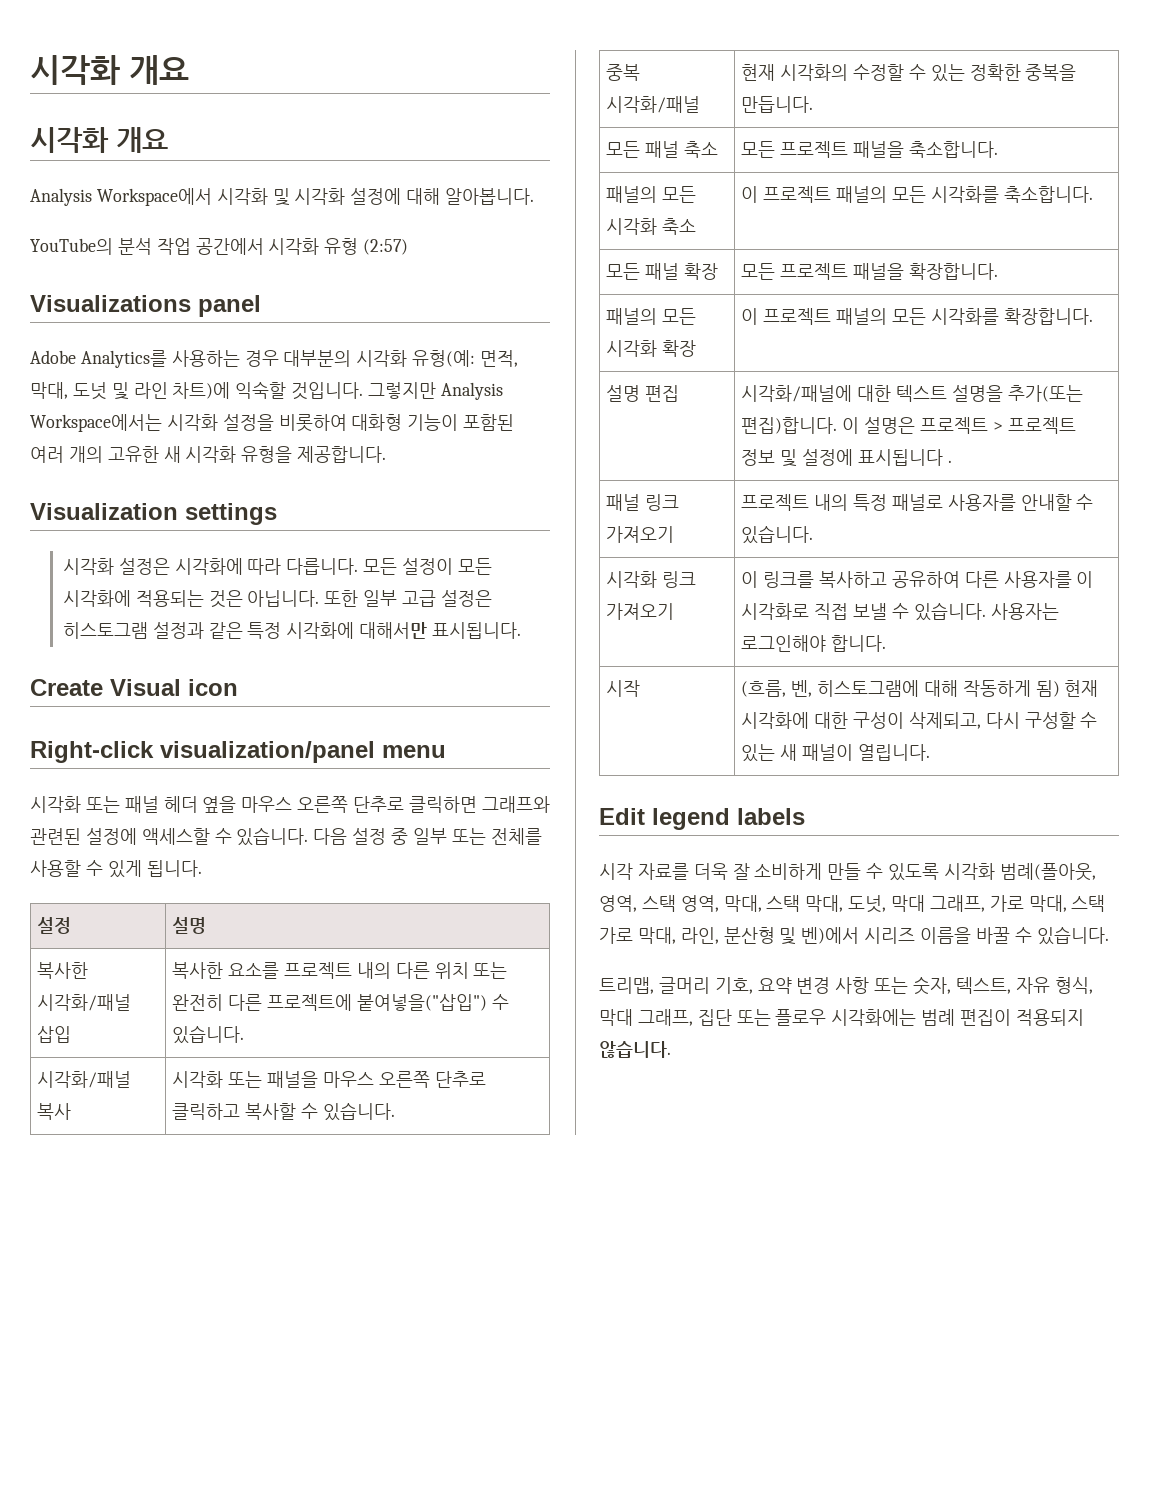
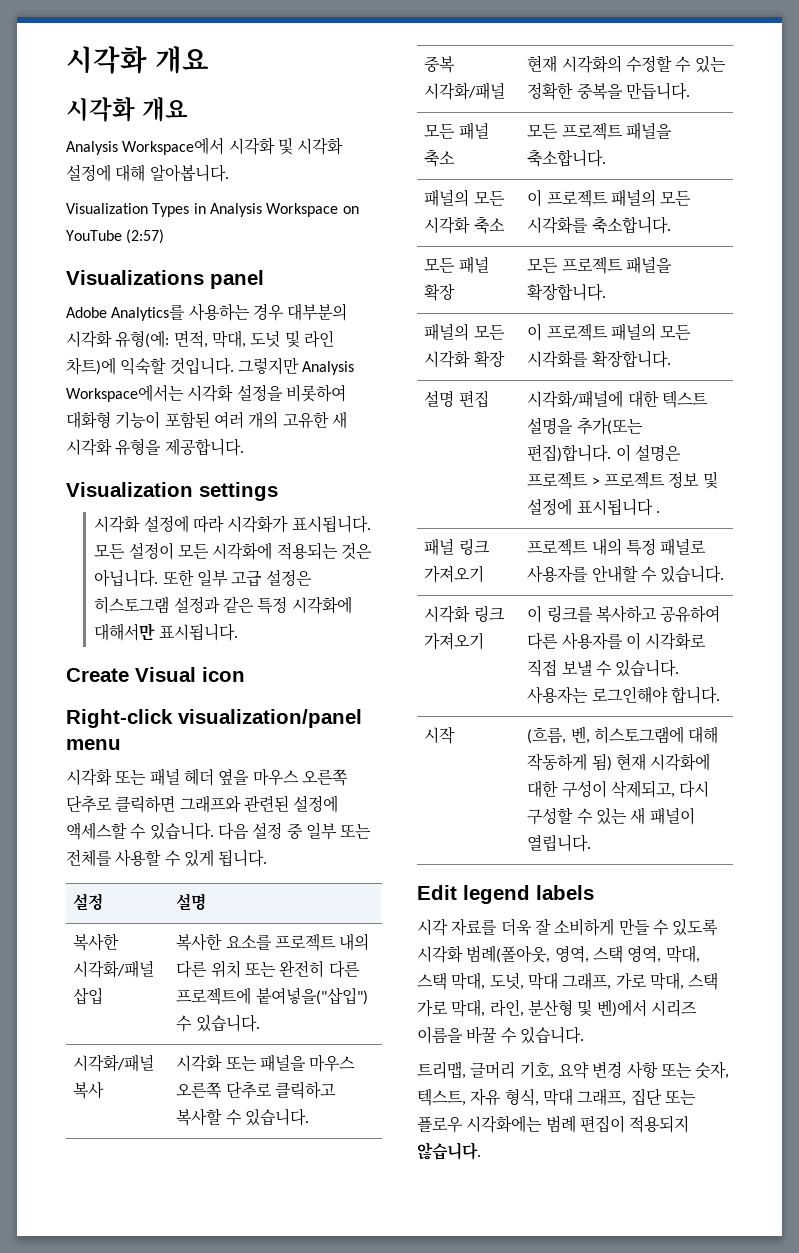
[30,238,359,255] YouTube의 분석 작업 공간에서 시각화 유형 -> [66,203,359,217] [66,230,122,241] Visualization Types in Analysis Workspace on YouTube
[118,558,359,575] 설정은 시각화에 따라 다릅니다. -> [143,515,371,533] 설정에 따라 시각화가 표시됩니다.

